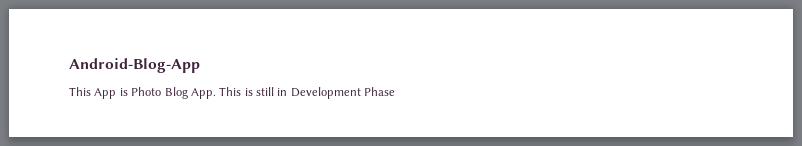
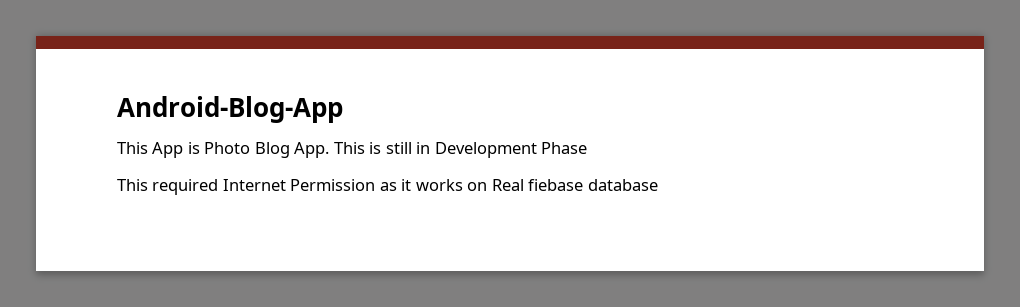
(396, 91) none -> [117,179,658,195] // This required Internet Permission as it works on Real fiebase database

